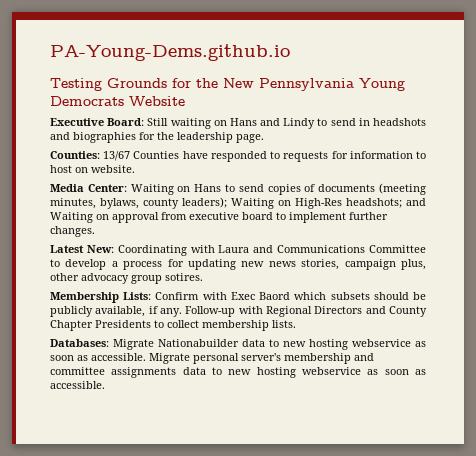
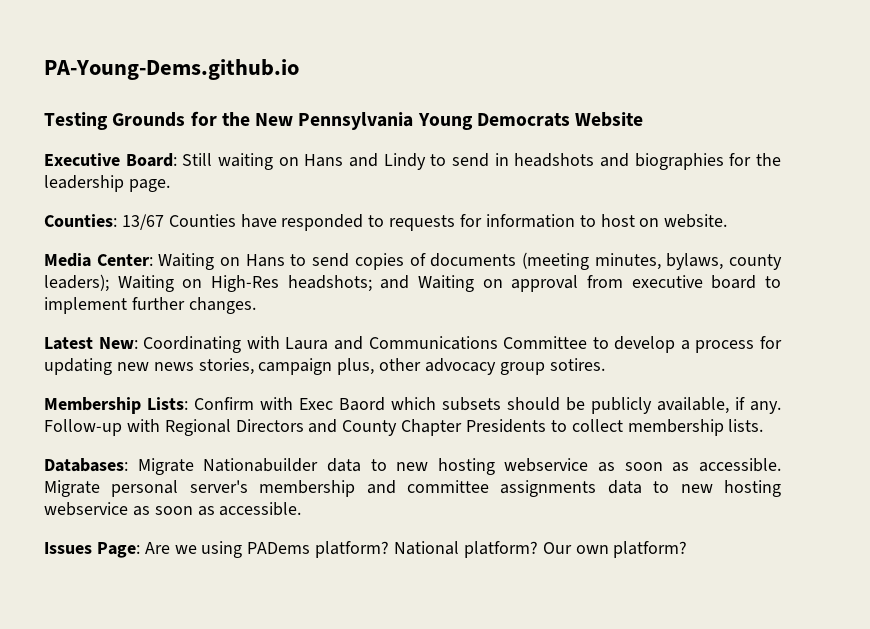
(105, 385) none -> [44,541,688,558] // Issues Page: Are we using PADems platform? National platform? Our own platform?

